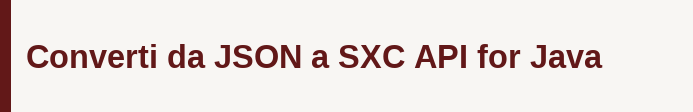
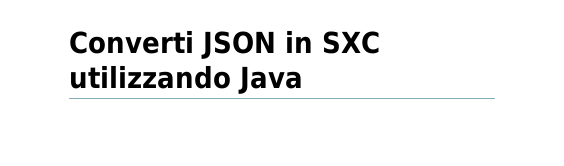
[167,44,521,68] da JSON a SXC API for -> [201,30,380,59] [69,65,231,89] JSON in SXC utilizzando

